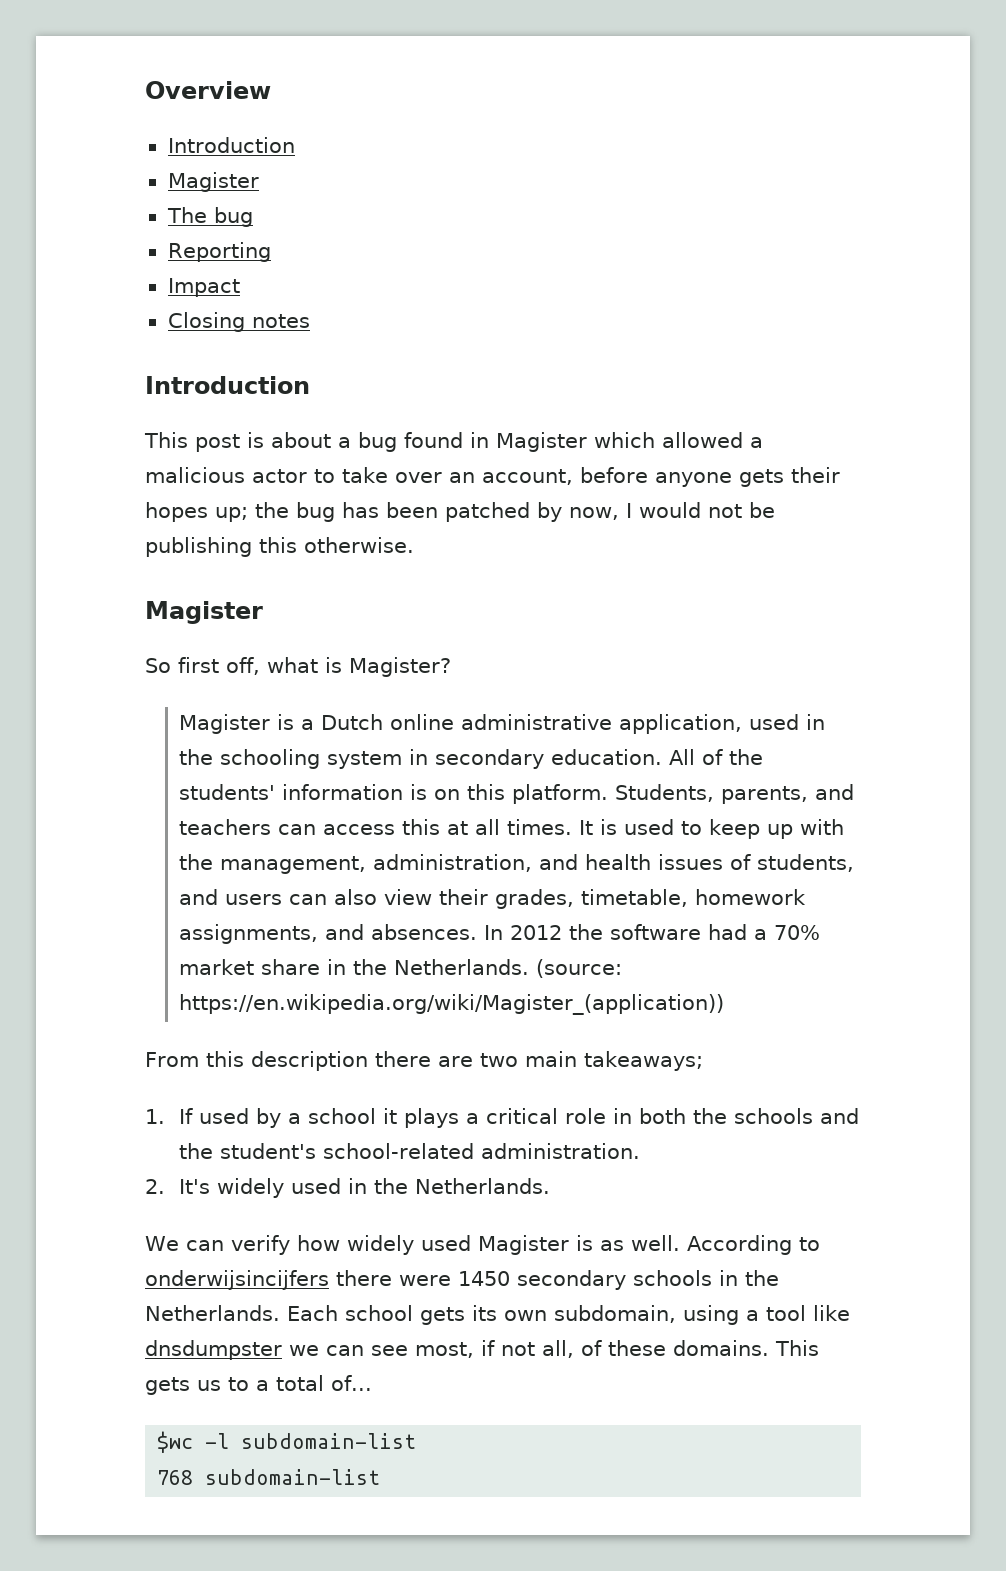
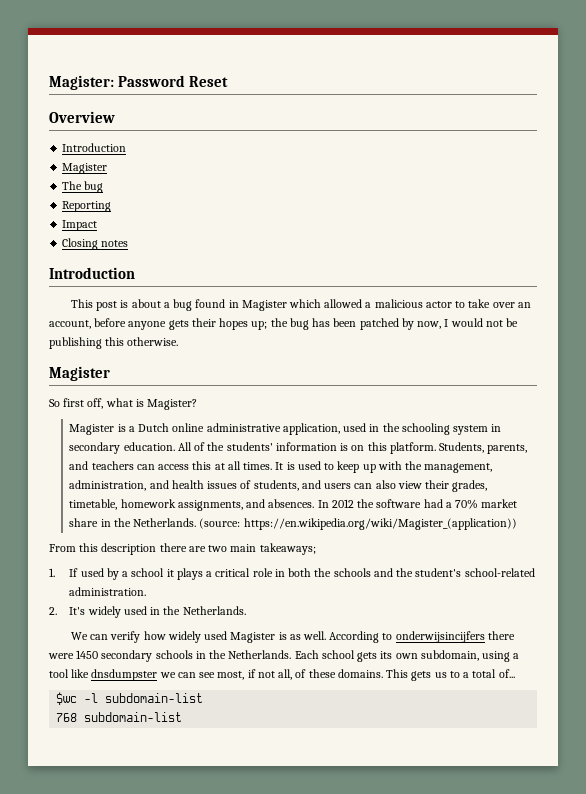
(145, 90) none -> [49,75,229,90] Magister: Password Reset //

